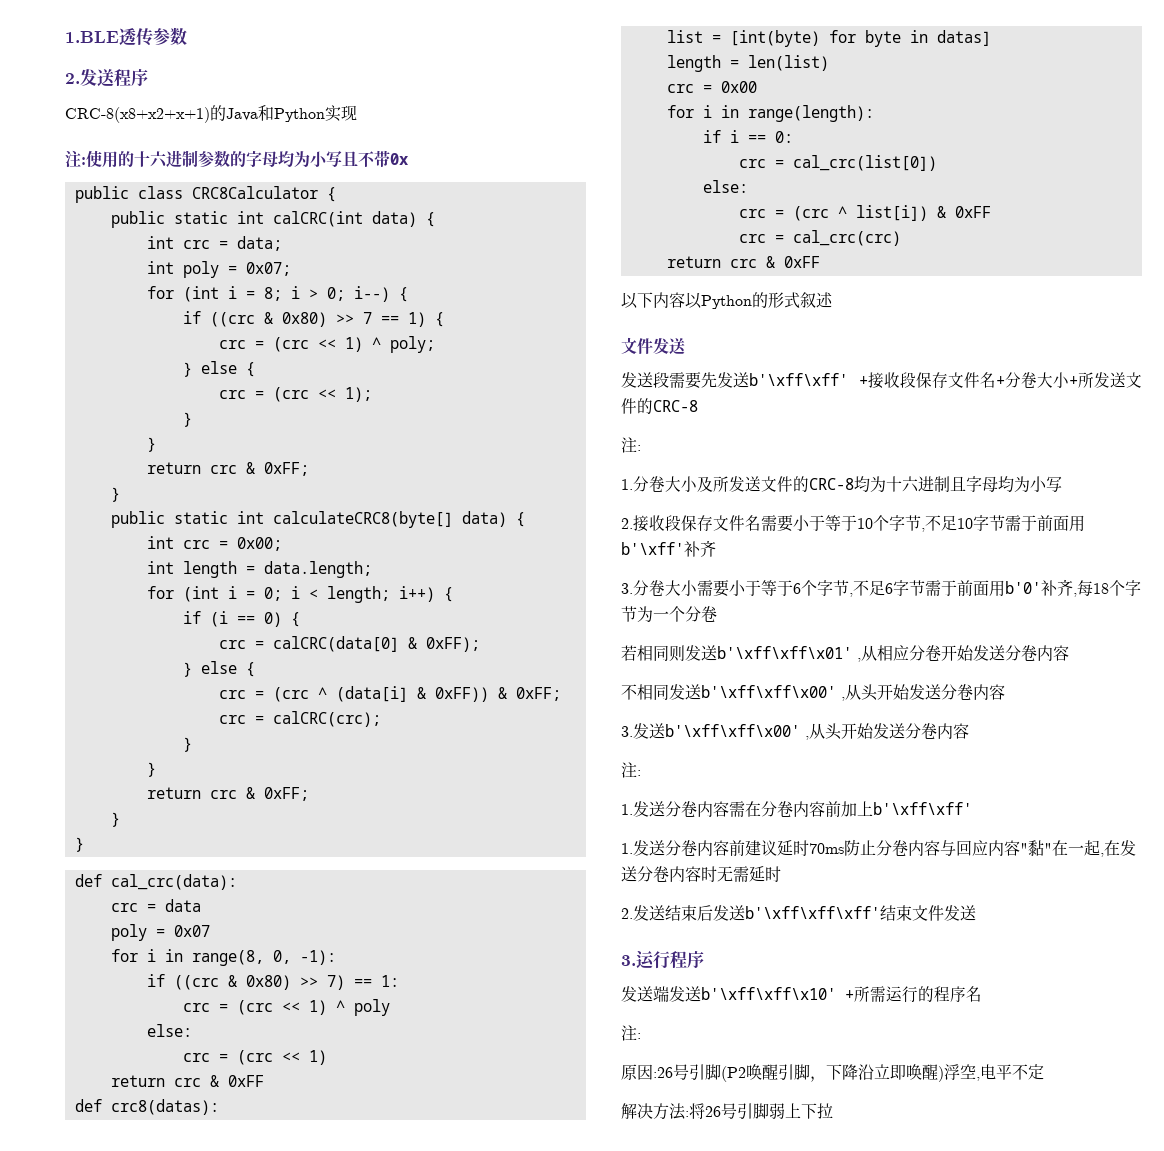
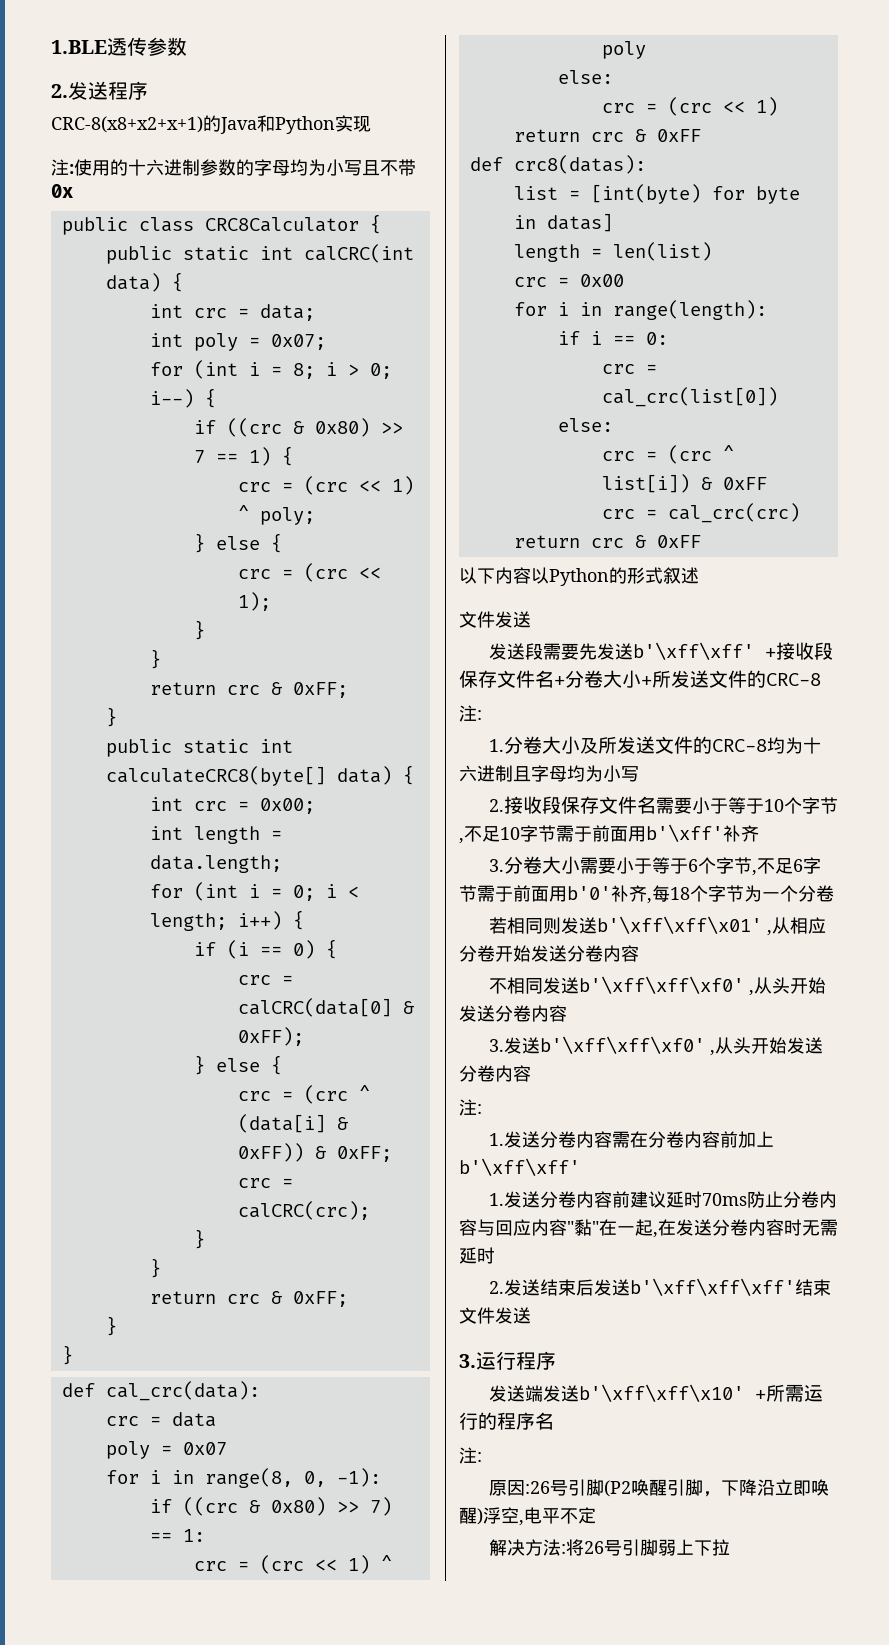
[701,685,836,698] b'\xff\xff\x00' -> [578,976,744,994] b'\xff\xff\xf0'
[665,724,800,737] b'\xff\xff\x00' -> [539,1036,705,1054] b'\xff\xff\xf0'

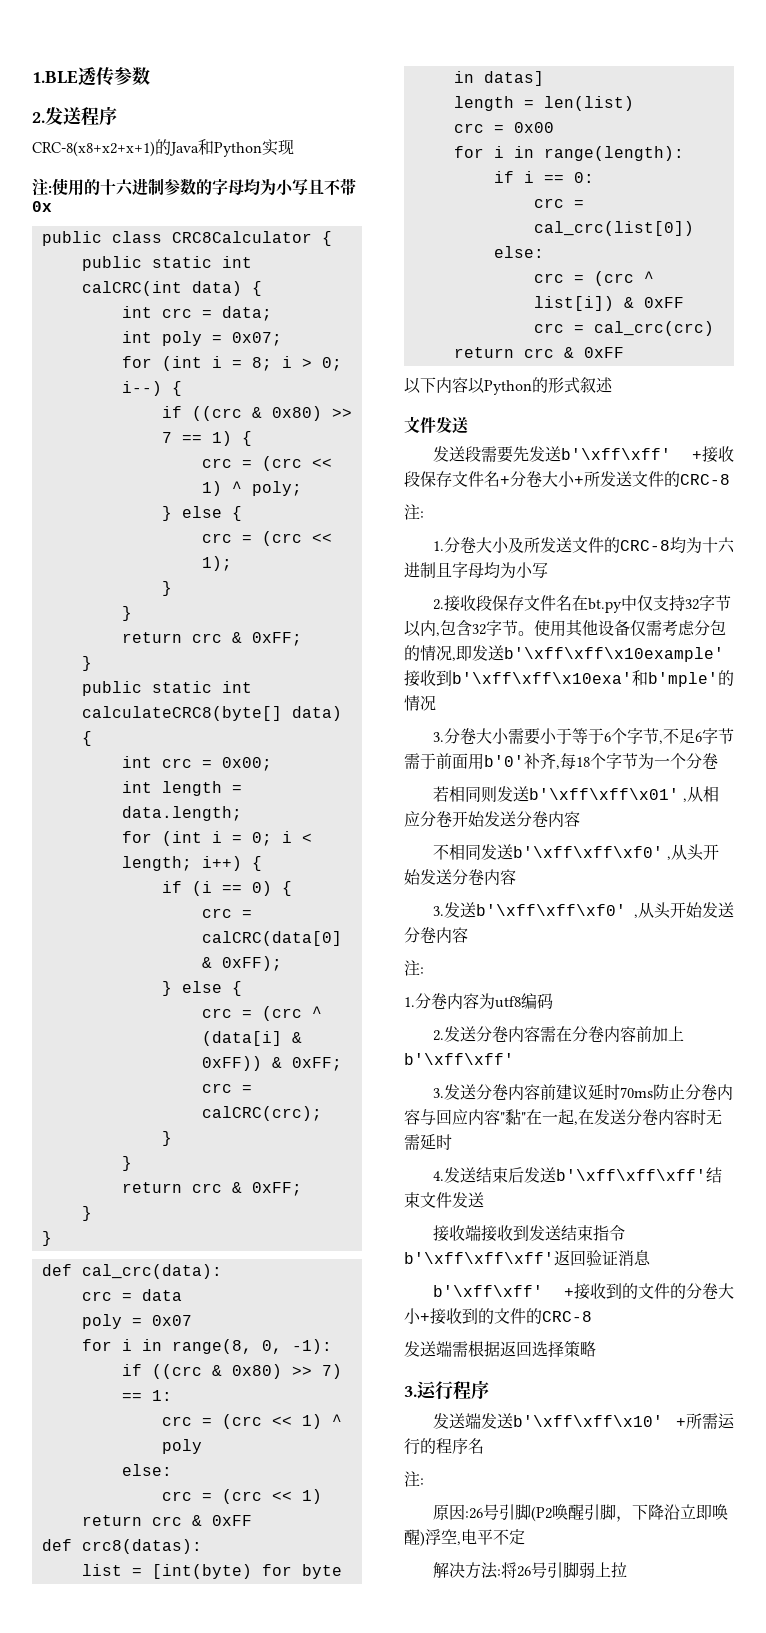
[655,797,838,814] [459,824,759,844] 需要小于等于10个字节,不足10字节需于前面用b'\xff'补齐 -> [571,595,731,613] [404,620,726,637] [404,645,724,662] [404,670,734,687] [404,695,436,711] 在bt.py中仅支持32字节以内,包含32字节。使用其他设备仅需考虑分包的情况,即发送b'\xff\xff\x10example'接收到b'\xff\xff\x10exa'和b'mple'的情况
(504, 1139) none -> [415,993,553,1009] [432,1030,444,1041] 分卷内容为utf8编码 // 2.
[488,1193,504,1206] 1. -> [432,1088,444,1098] 3.
[488,1281,504,1294] 2. -> [432,1171,444,1181] 4.
(531, 1315) none -> [432,1225,625,1242] [404,1250,651,1266] [432,1283,734,1300] [404,1308,592,1325] [404,1340,596,1357] // 接收端接收到发送结束指令b'\xff\xff\xff'返回验证消息 // b'\xff\xff' +接收到的文件的分卷大小+接收到的文件的CRC-8 // 发送端需根据返回选择策略
[693,1540,712,1556] 下 -> (611, 1569) none

